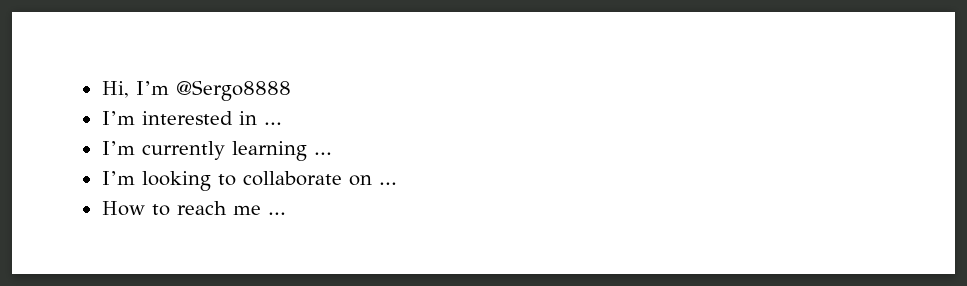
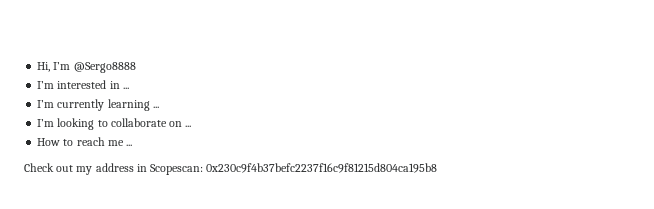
(286, 213) none -> [24,163,438,175] // Check out my address in Scopescan: 0x230c9f4b37befc2237f16c9f81215d804ca195b8

